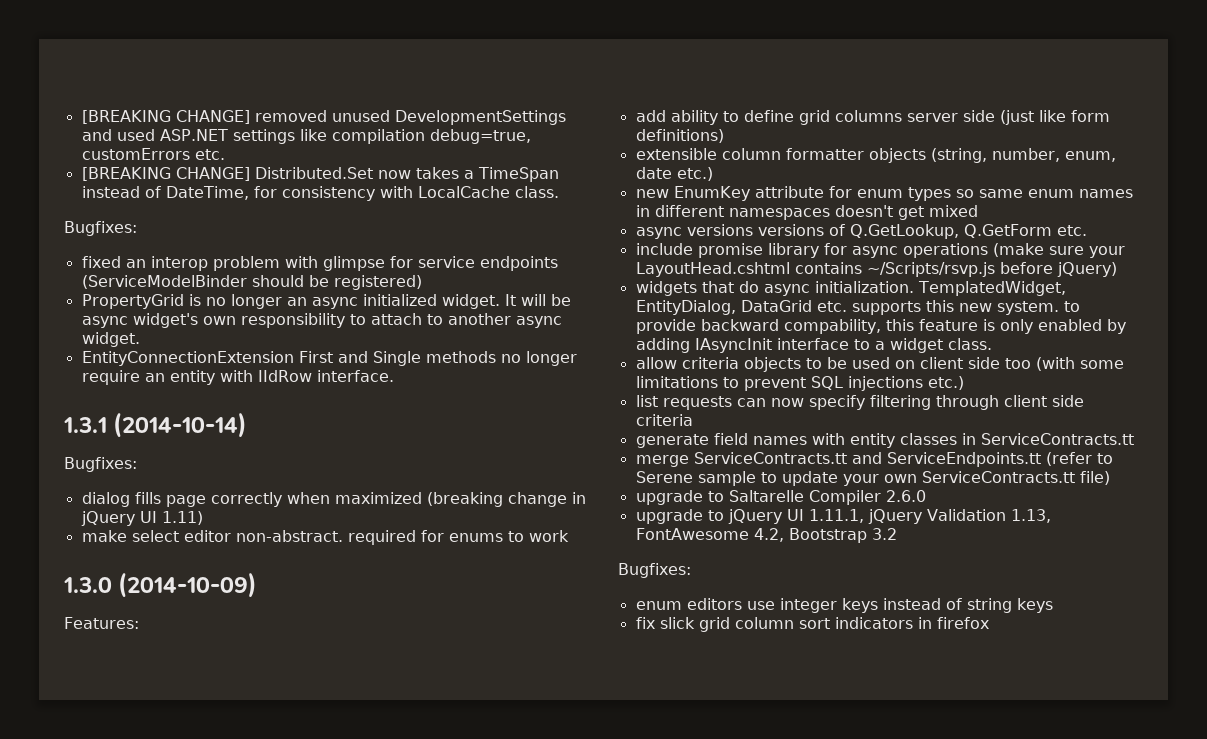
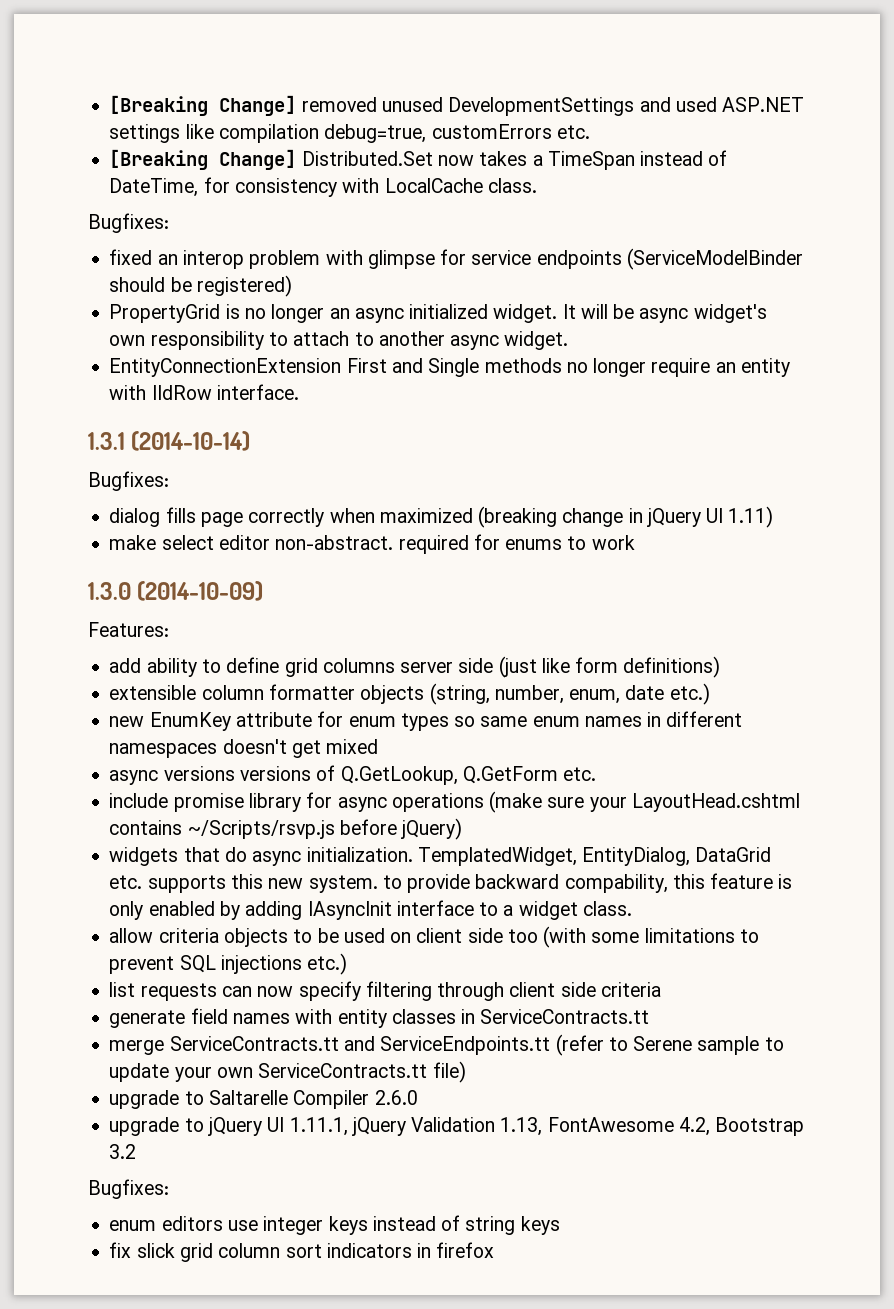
[81,110,250,124] [BREAKING CHANGE] -> [109,95,297,116] [Breaking Change]
[81,167,250,181] [BREAKING CHANGE] -> [109,149,297,170] [Breaking Change]

